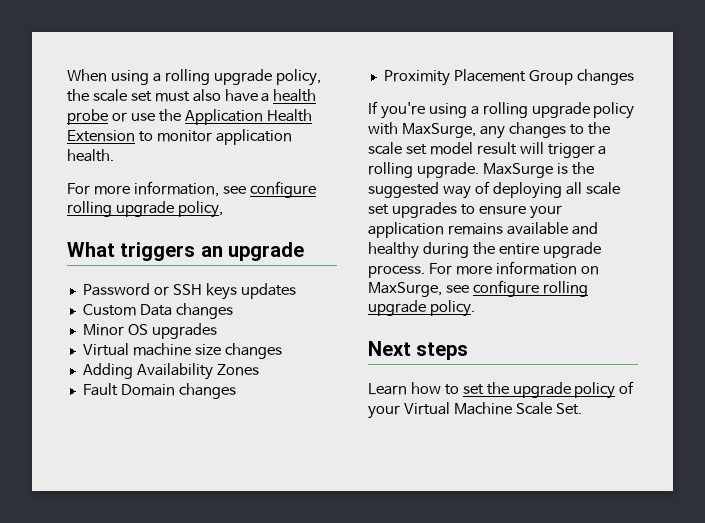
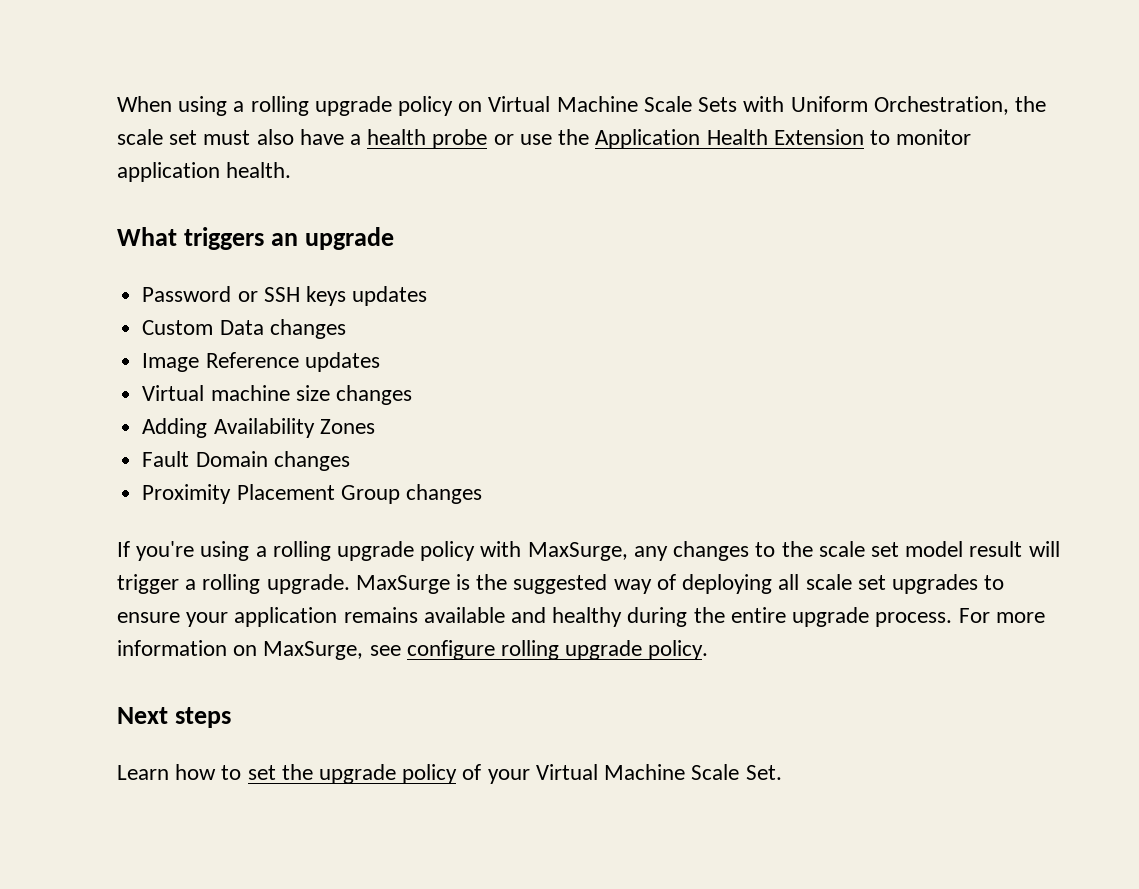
[275,69,321,86] policy, -> [398,96,1009,116] policy on Virtual Machine Scale Sets with Uniform Orchestration,
[67,181,316,198] [67,201,223,218] // For more information, see configure rolling upgrade policy, -> (292, 170) none
[82,323,217,339] Minor OS upgrades -> [142,352,380,372] Image Reference updates

